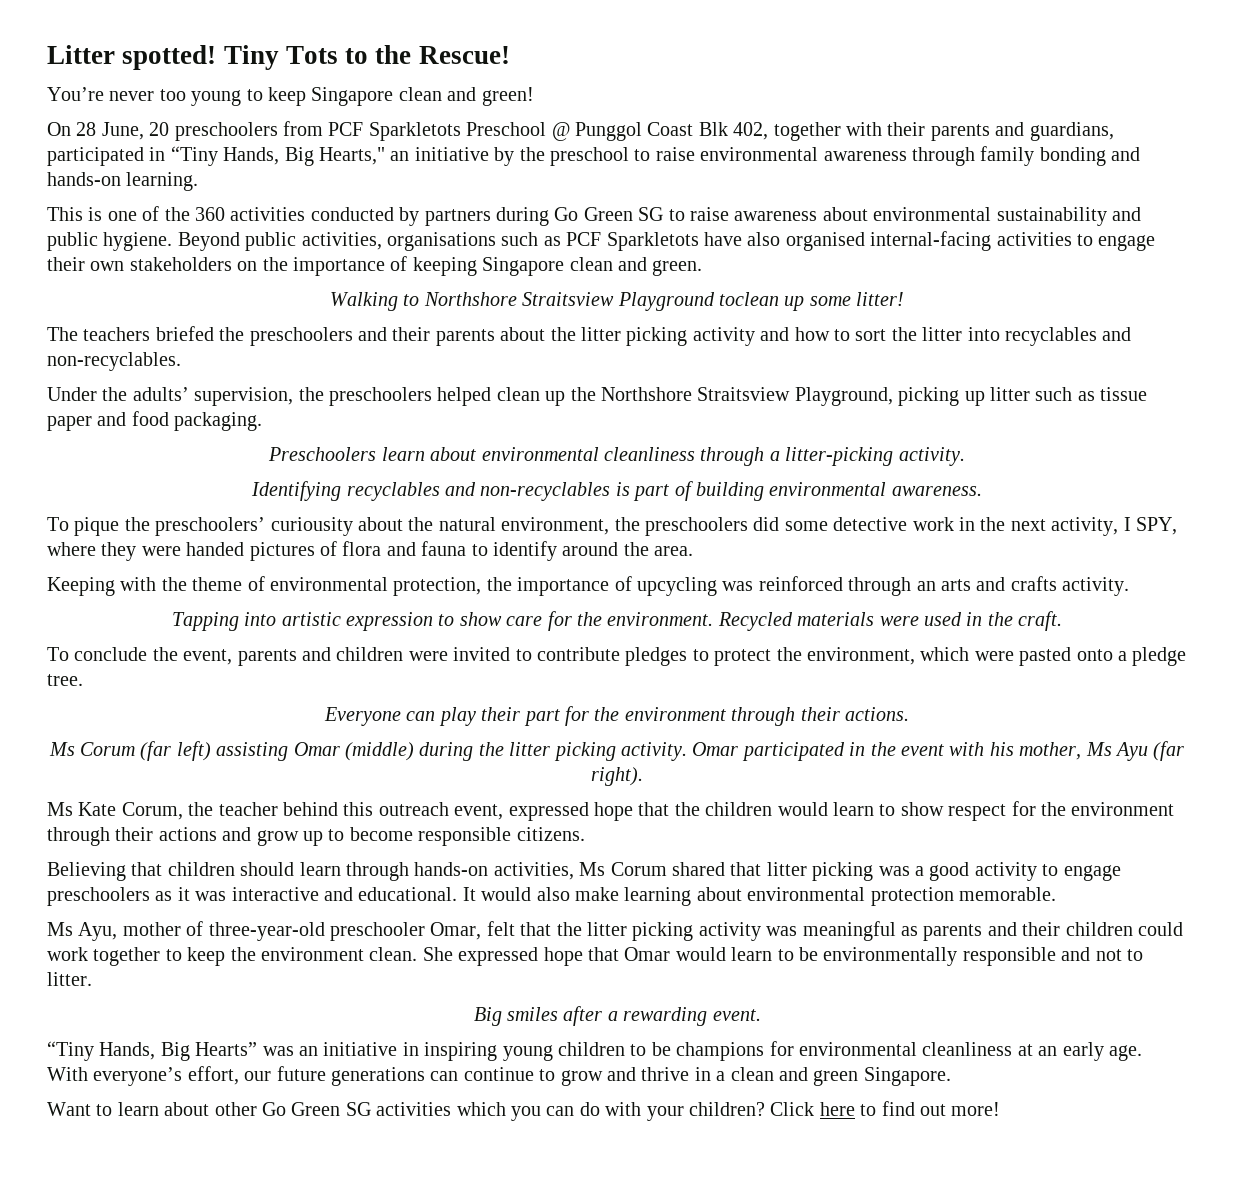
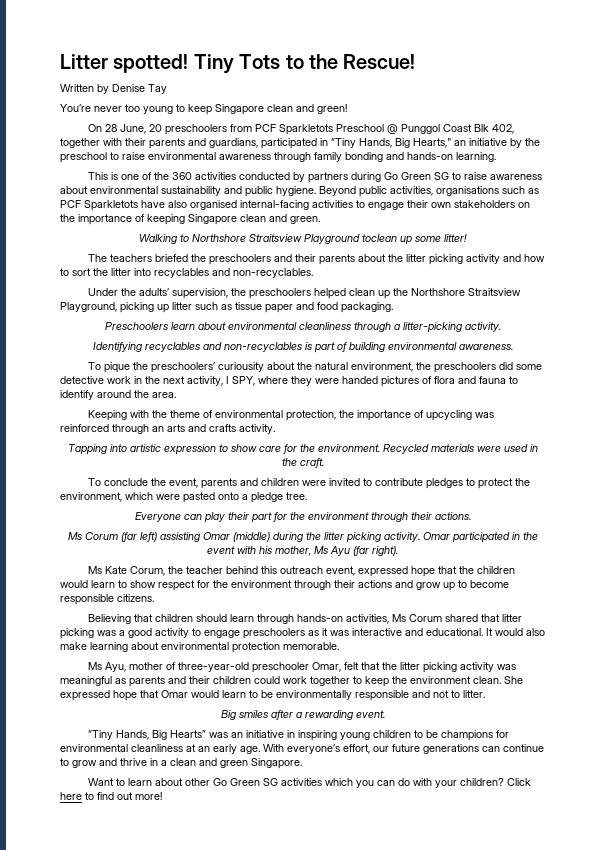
(510, 55) none -> [60,84,167,94] // Written by Denise Tay

